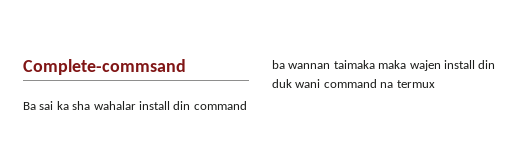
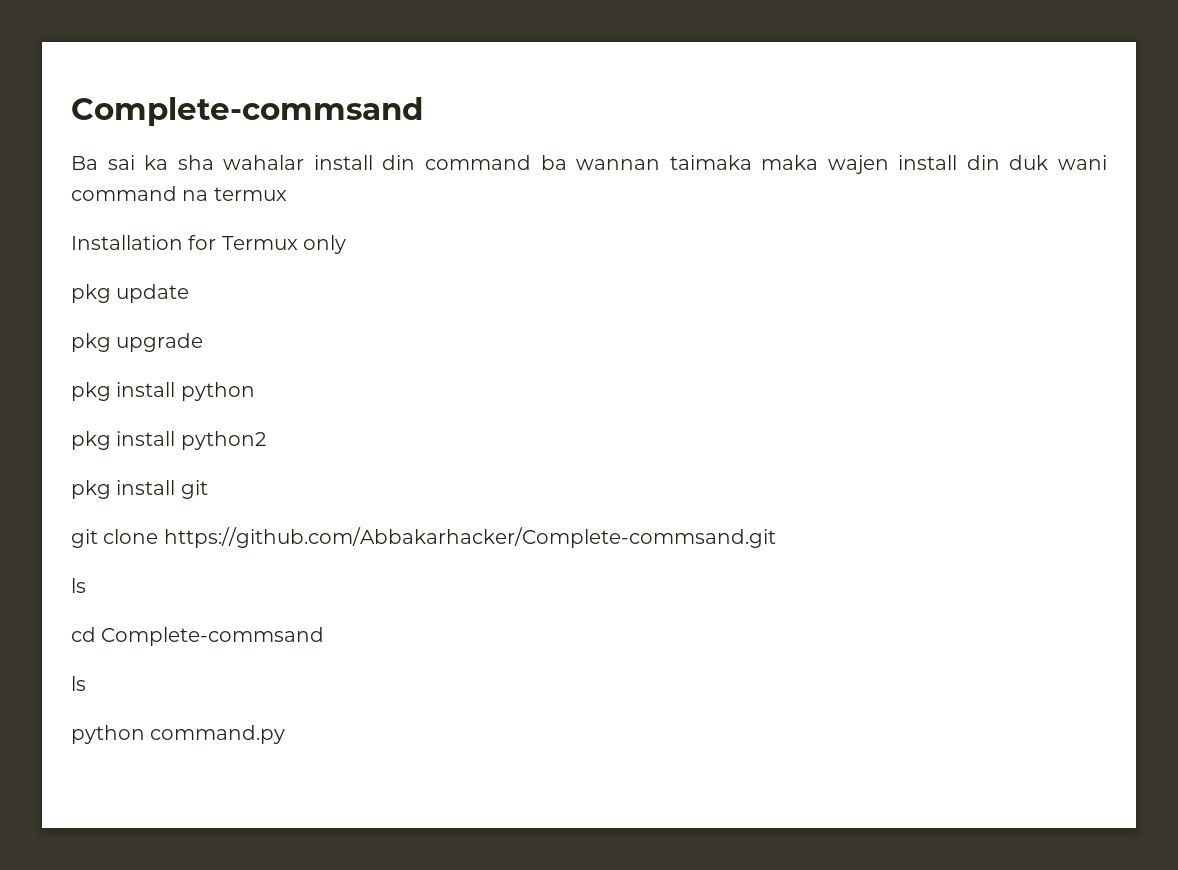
(435, 84) none -> [71,235,347,254] [71,284,190,303] [71,333,204,352] [71,382,255,401] [71,431,266,450] [71,480,208,499] [71,527,776,548] [71,578,86,593] [71,627,325,646] [71,676,86,691] [71,725,286,744] // Installation for Termux only // pkg update // pkg upgrade // pkg install python // pkg install python2 // pkg install git // git clone https://github.com/Abbakarhacker/Complete-commsand.git // ls // cd Complete-commsand // ls // python command.py

